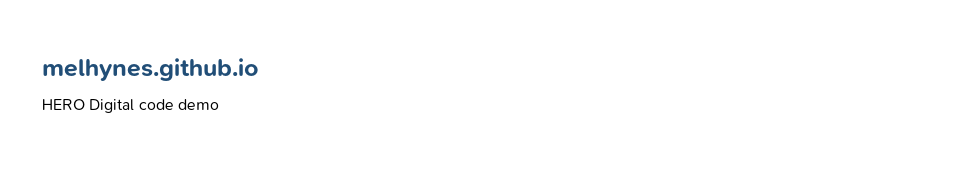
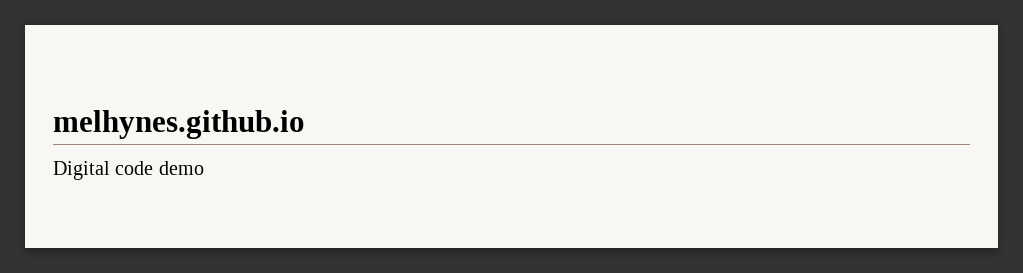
[42,99,85,110] HERO -> (305, 124) none

